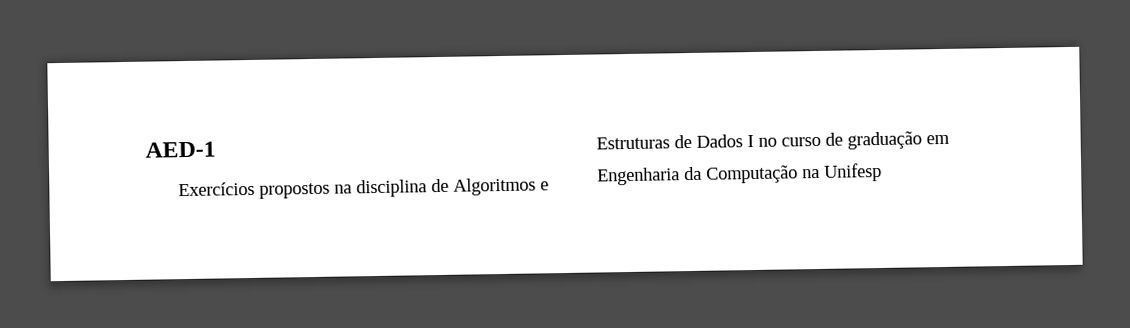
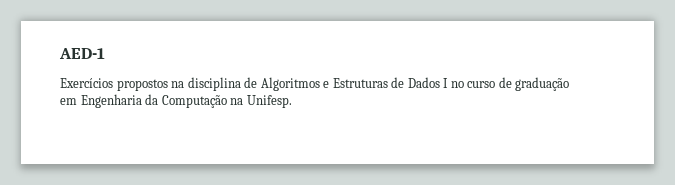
[824,162,882,182] Unifesp -> [246,95,292,108] Unifesp.

